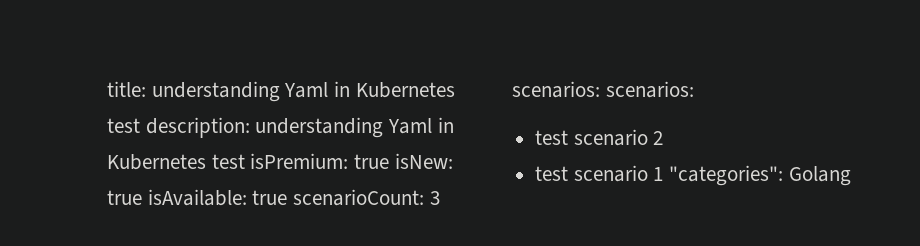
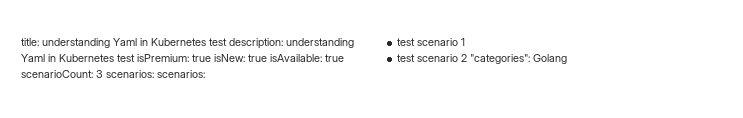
[653,131,664,145] [535,165,664,182] 2 // test scenario 1 -> [461,38,466,46] [397,54,468,62] 1 // test scenario 2

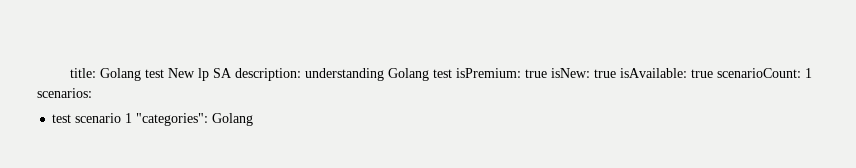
[42,38,354,49] [21,54,114,62] understanding Yaml in Kubernetes test description: understanding Yaml in Kubernetes -> [99,68,429,81] Golang test New lp SA description: understanding Golang
[96,70,154,78] 3 scenarios: -> [804,68,812,78] 1
[397,54,468,62] // test scenario 2 -> (133, 118) none

